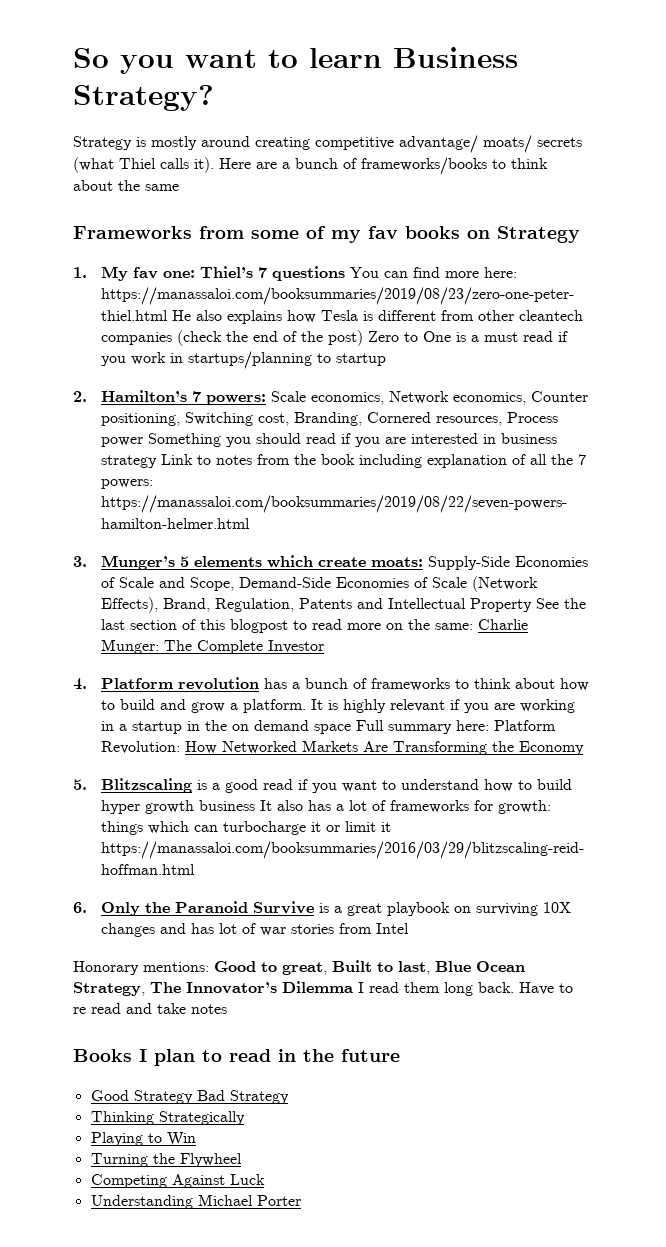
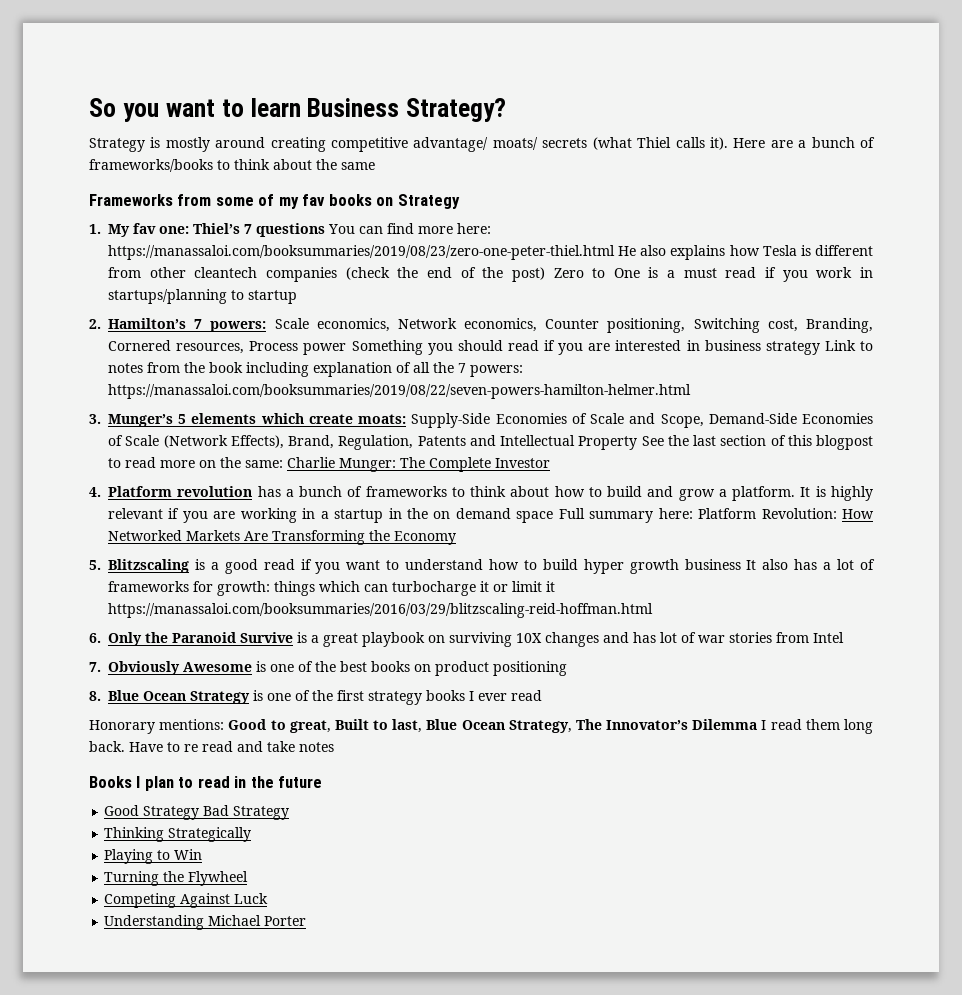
(410, 928) none -> [89,661,567,676] [89,690,542,705] // 7. Obviously Awesome is one of the best books on product positioning // 8. Blue Ocean Strategy is one of the first strategy books I ever read

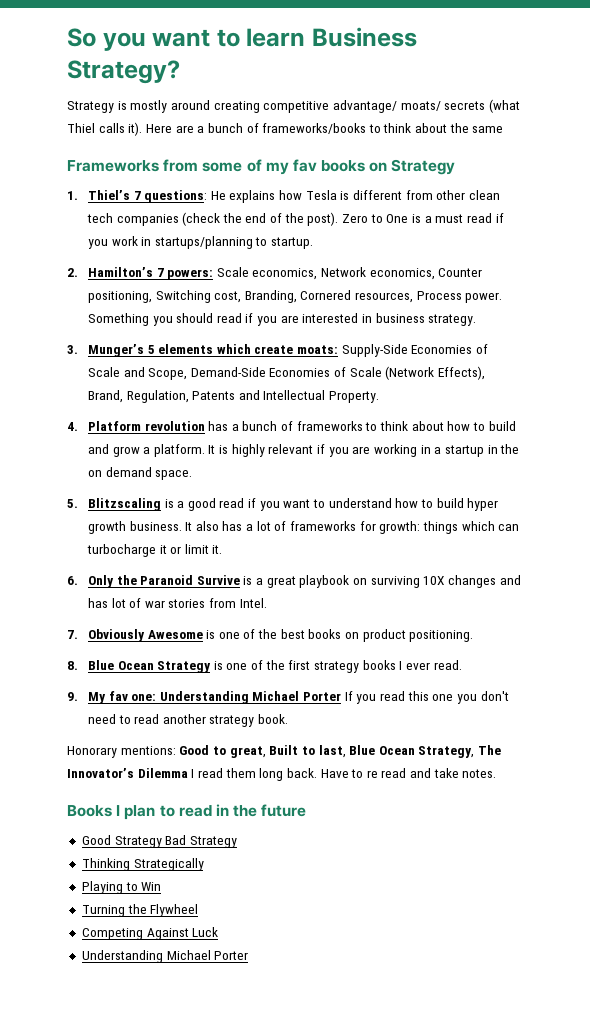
[108,223,491,237] [108,245,667,260] My fav one: Thiel’s 7 questions You can find more here: https://manassaloi.com/booksummaries/2019/08/23/zero-one-peter-thiel.html He also -> [87,190,226,203] Thiel’s 7 questions: He
[194,267,258,278] cleantech -> [468,190,500,200] [86,213,113,223] clean tech
[511,267,545,282] post) -> [307,212,339,226] post).
[248,290,297,304] startup -> [271,237,314,249] startup.
[303,343,347,355] power -> [465,292,503,303] power.
[765,340,873,355] [108,362,523,377] [108,384,691,399] strategy Link to notes from the book including explanation of all the 7 powers: https://manassaloi.com/booksummaries/2019/08/22/seven-powers-hamilton-helmer.html -> [428,314,477,326] strategy.
[578,435,873,450] [108,457,550,472] Property See the last section of this blogpost to read more on the same: Charlie Munger: The Complete Investor -> [329,391,380,403] Property.
[516,508,875,523] [108,530,456,545] space Full summary here: Platform Revolution: How Networked Markets Are Transforming the Economy -> [155,470,193,480] space.
[684,559,741,570] business -> [129,521,182,531] business.
[546,581,555,592] [108,603,653,618] it https://manassaloi.com/booksummaries/2016/03/29/blitzscaling-reid-hoffman.html -> [212,545,223,554] it.
[813,632,844,643] Intel -> [239,598,267,608] Intel.
[493,661,567,676] positioning -> [409,630,474,642] positioning.
[511,690,542,701] read -> [433,660,462,670] [67,691,509,704] [87,714,289,727] read. // 9. My fav one: Understanding Michael Porter If you read this one you don't need to read another strategy book.
[299,742,334,752] notes -> [462,769,497,778] notes.

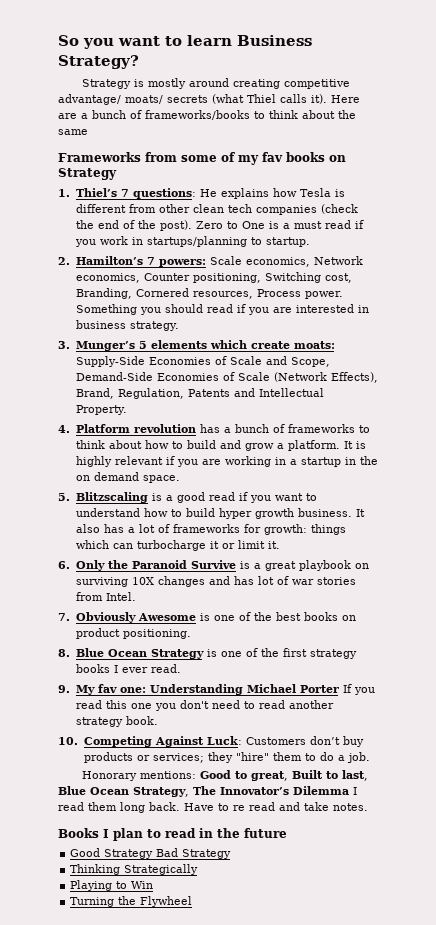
(289, 719) none -> [58,736,364,747] [83,752,370,763] // 10. Competing Against Luck: Customers don’t buy products or services; they "hire" them to do a job.
[81,927,219,940] [81,950,249,963] // Competing Against Luck // Understanding Michael Porter -> (193, 901) none

